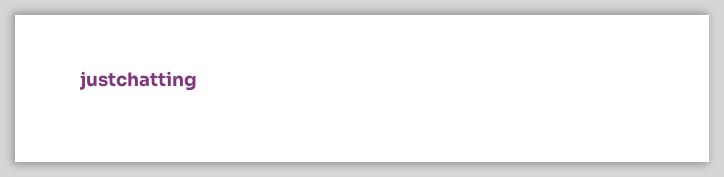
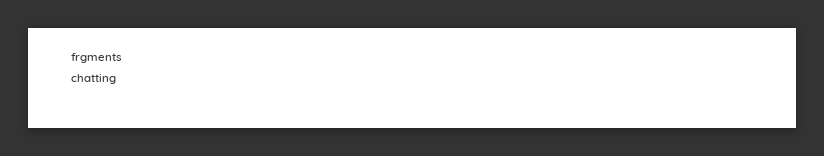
[80,71,197,91] justchatting -> [71,53,122,63] [71,74,116,84] frgments // chatting

